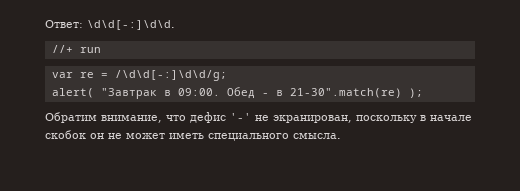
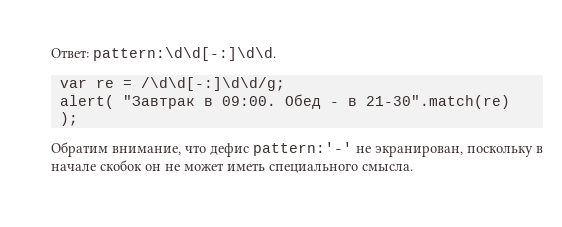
[87,20,175,30] [51,45,101,53] \d\d[-:]\d\d. // //+ run -> [93,47,276,61] pattern:\d\d[-:]\d\d.
[230,113,251,121] '-' -> [253,142,352,156] pattern:'-'

